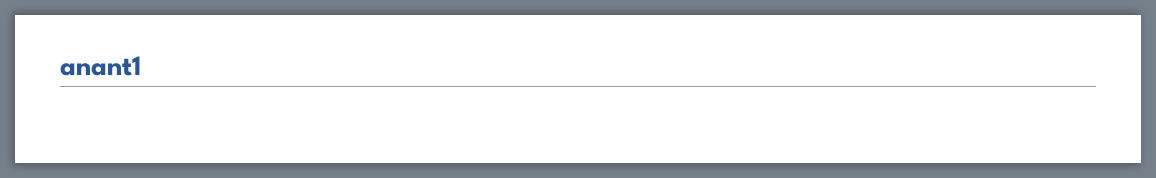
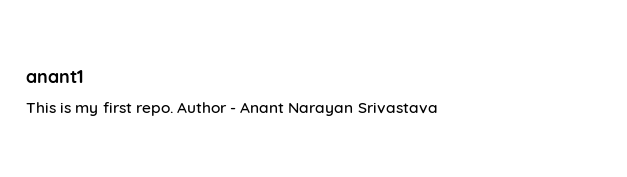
(141, 66) none -> [26,102,438,116] // This is my first repo. Author - Anant Narayan Srivastava

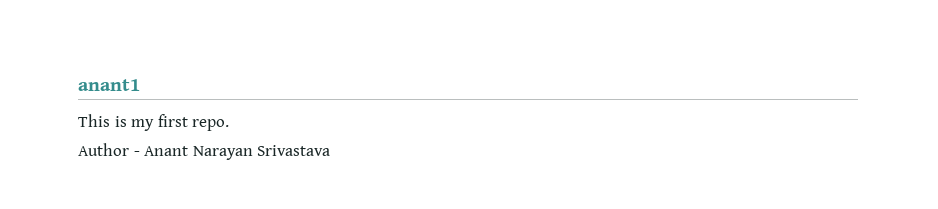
(173, 110) none -> (230, 125) //

